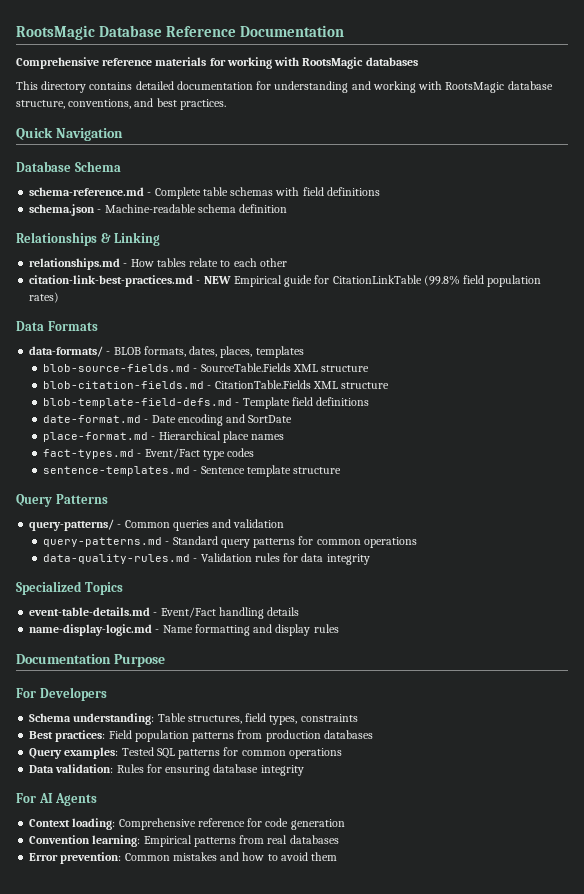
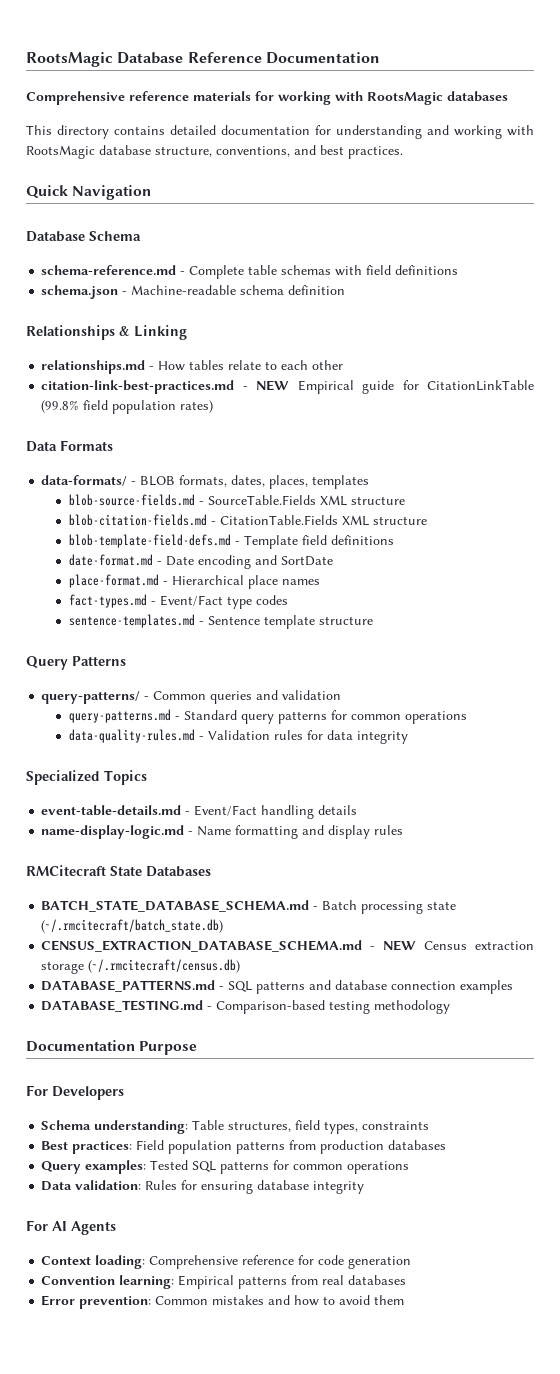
(339, 628) none -> [26,865,211,877] [41,900,457,914] [41,919,224,933] [41,940,534,952] [41,959,241,974] [41,980,514,994] [41,1000,451,1014] // RMCitecraft State Databases // BATCH_STATE_DATABASE_SCHEMA.md - Batch processing state (~/.rmcitecraft/batch_state.db) // CENSUS_EXTRACTION_DATABASE_SCHEMA.md - NEW Census extraction storage (~/.rmcitecraft/census.db) // DATABASE_PATTERNS.md - SQL patterns and database connection examples // DATABASE_TESTING.md - Comparison-based testing methodology

